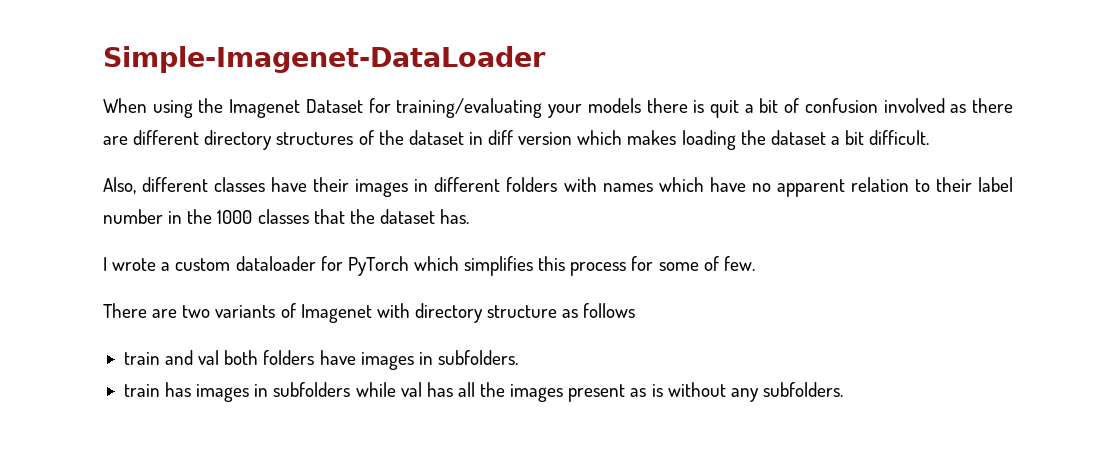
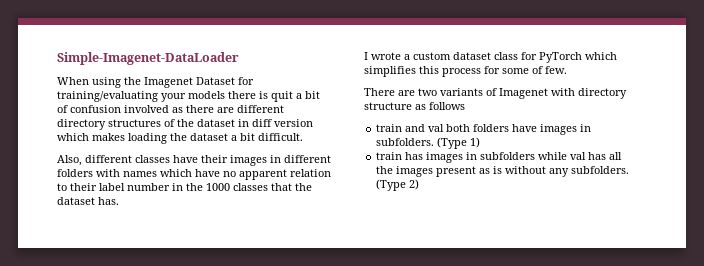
[235,256,316,271] dataloader -> [453,52,518,60] dataset class
(518, 357) none -> [437,137,481,149] (Type 1)
(843, 389) none -> [376,179,420,191] (Type 2)

